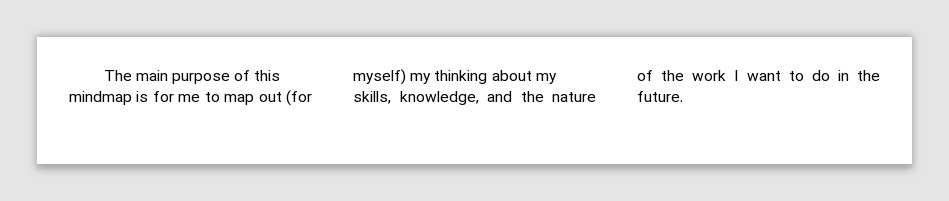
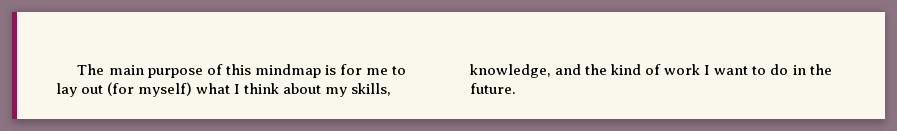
[224,94,255,105] map -> [56,83,77,97] lay
[410,70,488,84] my thinking -> [196,83,280,94] what I think
[552,92,596,102] [637,70,685,81] nature of the -> [611,64,662,75] kind of

